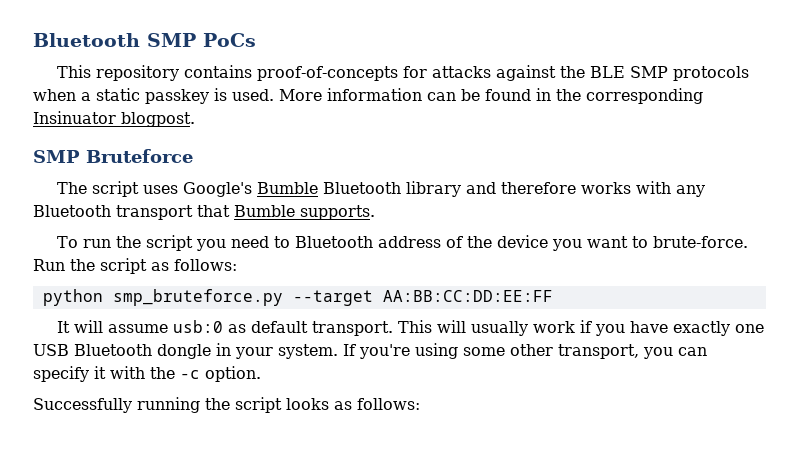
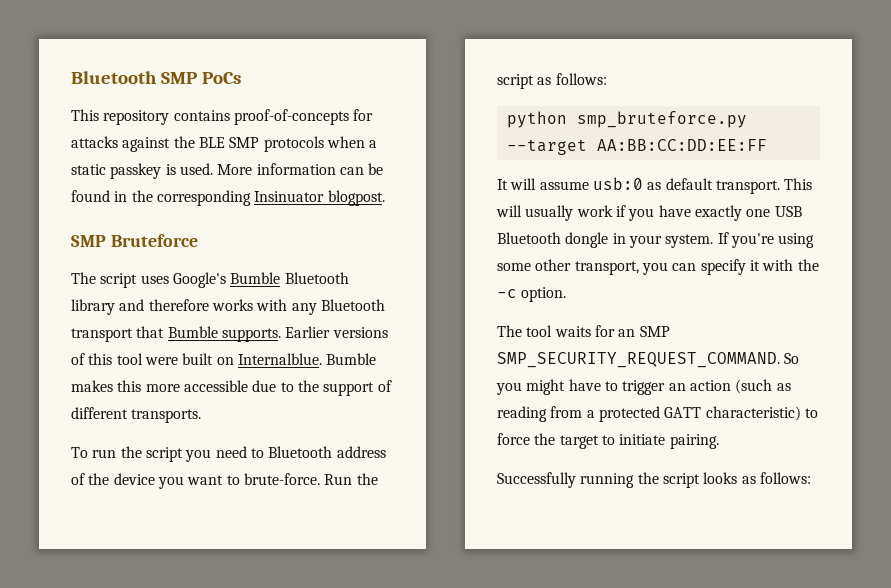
(375, 212) none -> [285,326,388,338] [71,353,377,365] [71,380,392,396] [71,407,202,423] Earlier versions of this tool were built on Internalblue. Bumble makes this more accessible due to the support of different transports.
(261, 374) none -> [497,325,670,337] [497,352,800,368] [496,379,791,395] [497,406,818,422] [497,433,719,449] // The tool waits for an SMP SMP_SECURITY_REQUEST_COMMAND. So you might have to trigger an action (such as reading from a protected GATT characteristic) to force the target to initiate pairing.

